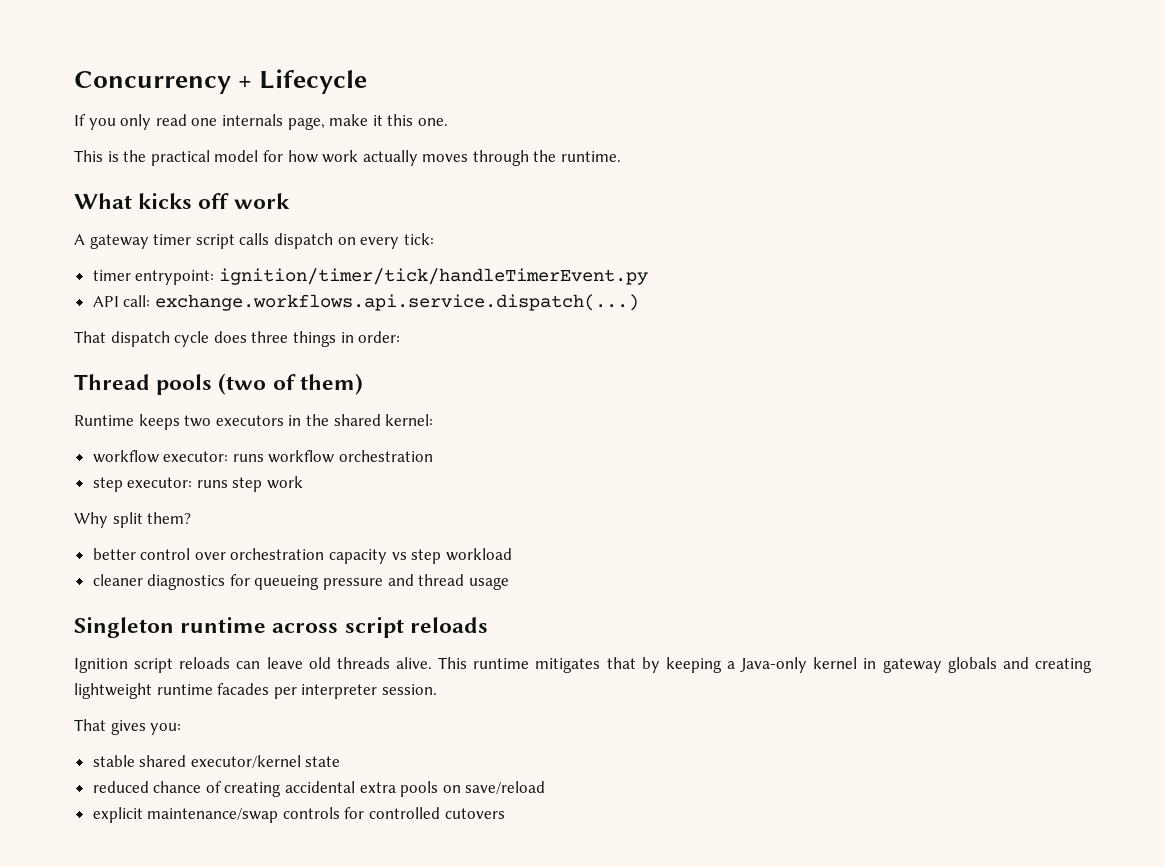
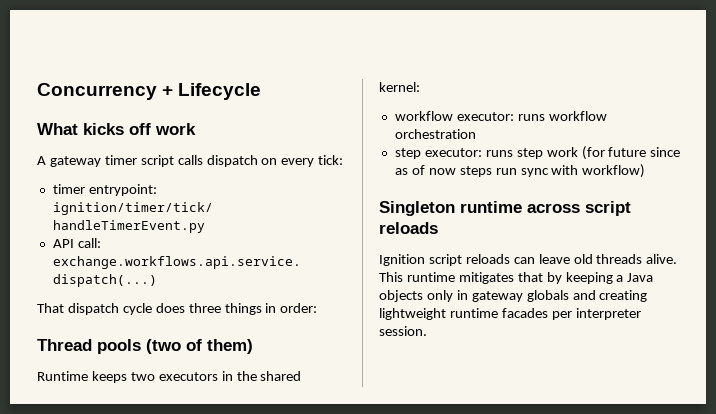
[74,114,448,130] [74,150,622,166] // If you only read one internals page, make it this one. // This is the practical model for how work actually moves through the runtime. -> (262, 91) none
[74,512,192,528] [92,548,512,564] [92,574,509,590] // Why split them? // better control over orchestration capacity vs step workload // cleaner diagnostics for queueing pressure and thread usage -> [581,146,681,160] [394,164,646,178] (for future since as of now steps run sync with workflow)
[740,657,858,673] Java-only kernel -> [627,273,654,282] [379,290,453,302] Java objects only
[74,719,182,735] [92,755,341,768] [92,781,546,797] [92,807,505,823] // That gives you: // stable shared executor/kernel state // reduced chance of creating accidental extra pools on save/reload // explicit maintenance/swap controls for controlled cutovers -> (427, 331) none

